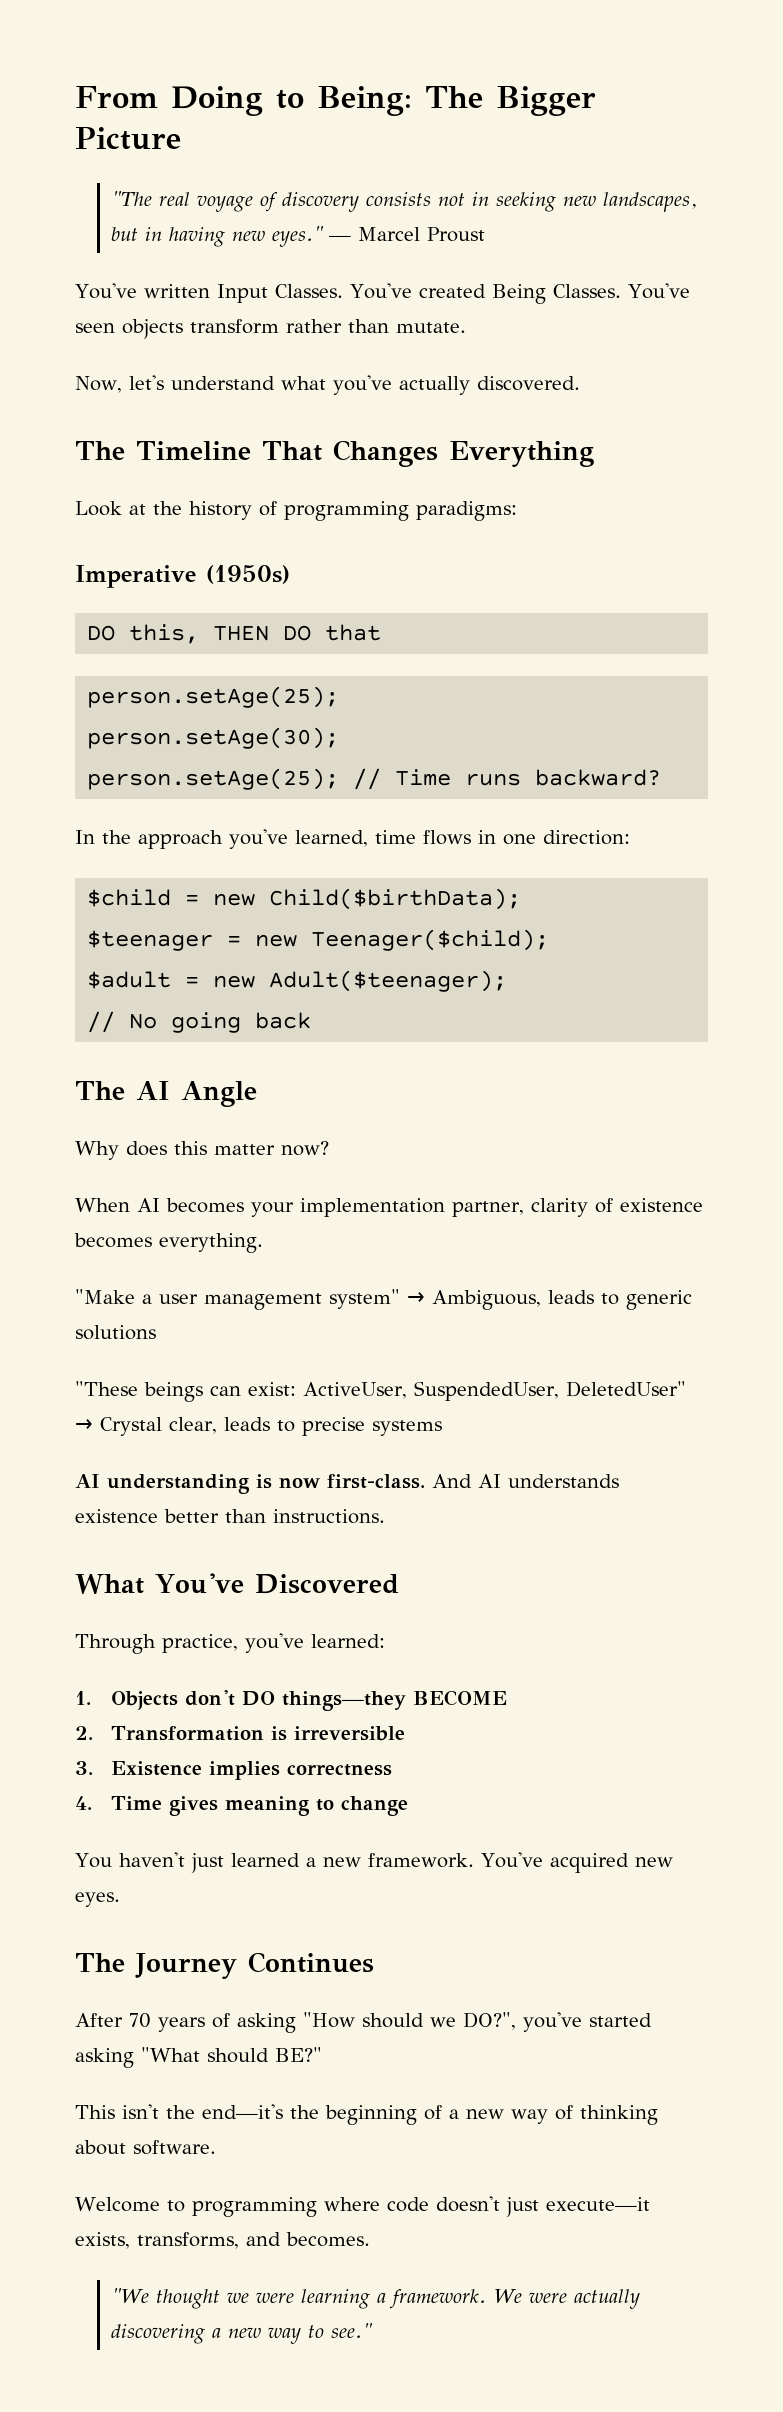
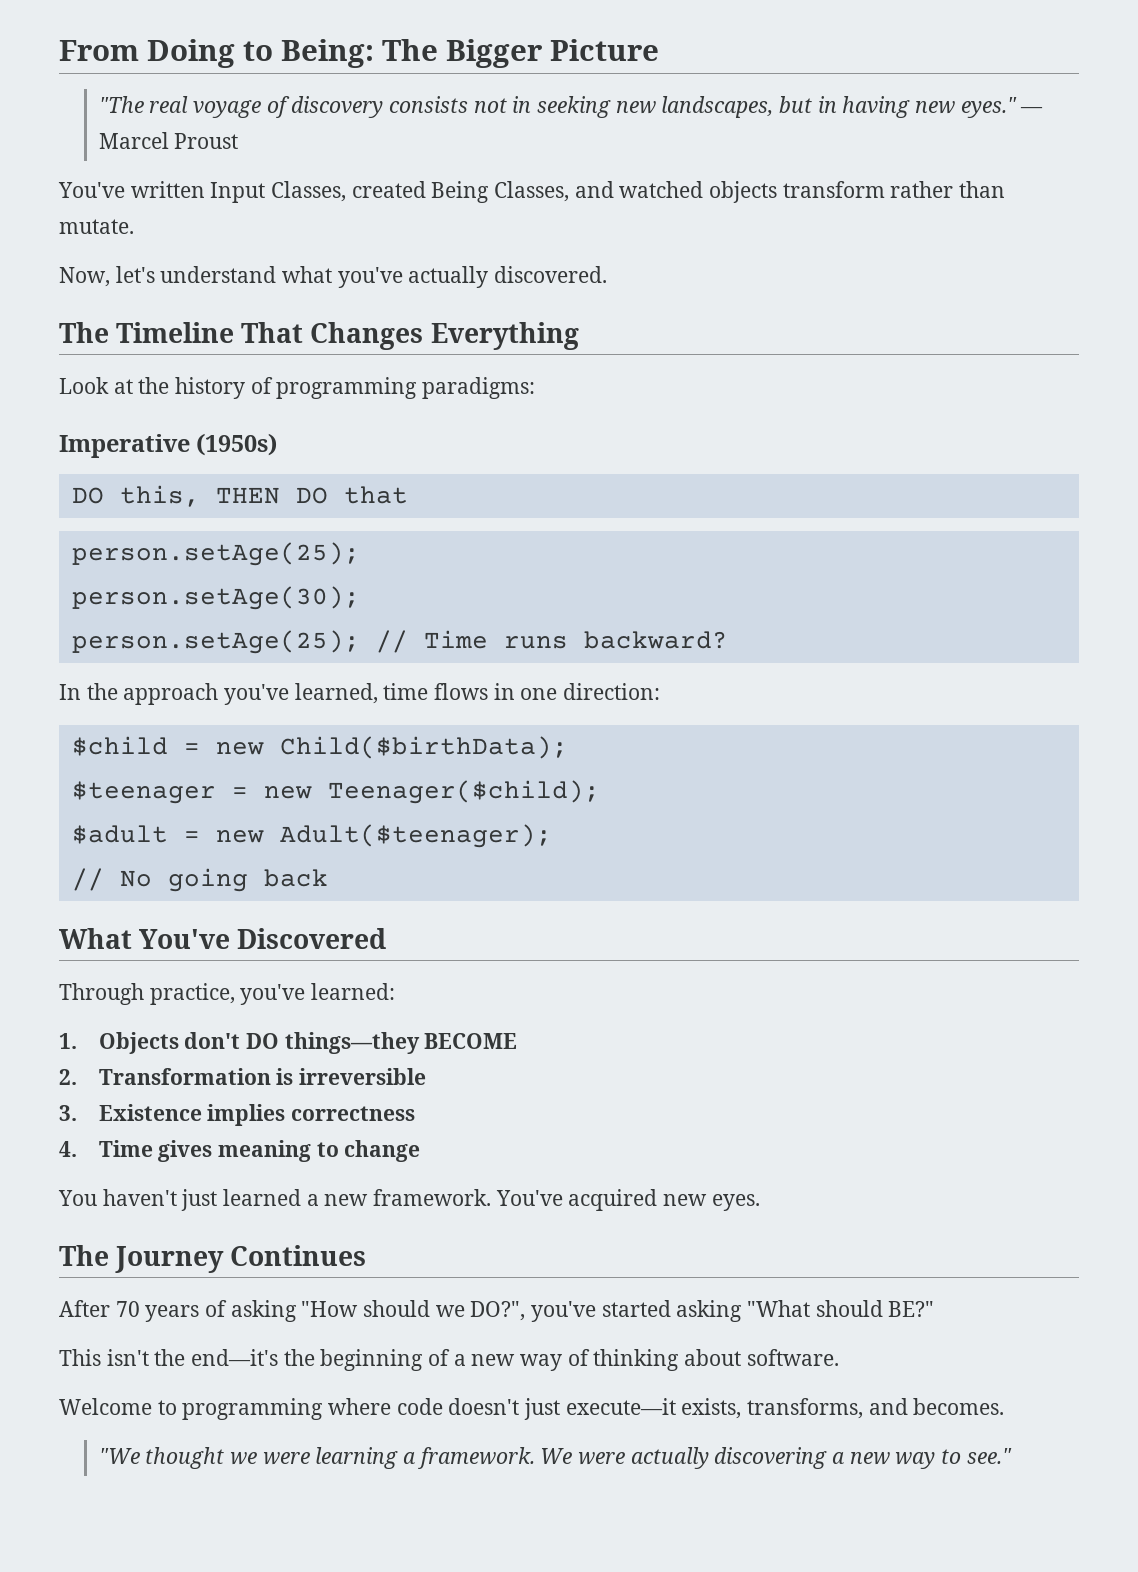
[274,283,690,304] [75,323,115,333] Classes. You've created Being Classes. You've seen -> [271,181,704,203] Classes, created Being Classes, and watched
[75,1081,257,1107] [75,1141,329,1160] [75,1198,703,1217] [74,1233,263,1253] [75,1289,692,1310] [75,1325,156,1340] [75,1381,686,1402] [75,1417,442,1436] [75,1474,619,1494] [75,1509,385,1524] // The AI Angle // Why does this matter now? // When AI becomes your implementation partner, clarity of existence becomes everything. // "Make a user management system" → Ambiguous, leads to generic solutions // "These beings can exist: ActiveUser, SuspendedUser, DeletedUser" → Crystal clear, leads to precise systems // AI understanding is now first-class. And AI understands existence better than instructions. -> (328, 878) none

